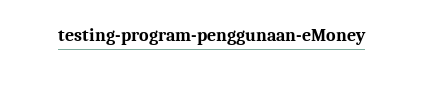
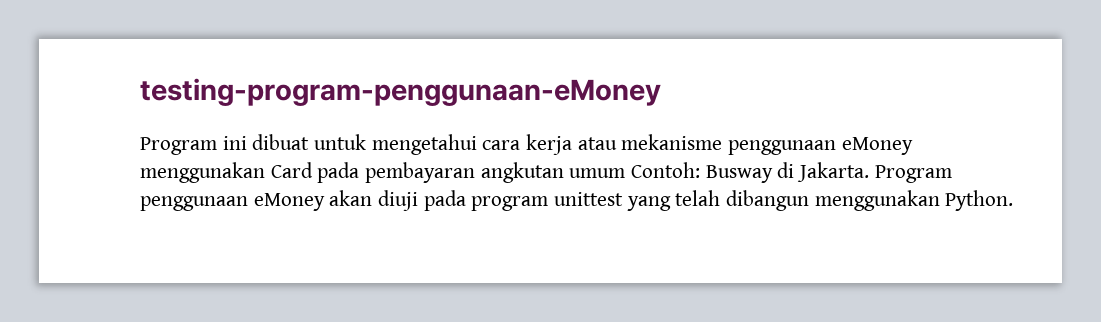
(366, 36) none -> [140,134,913,155] [140,162,952,183] [140,190,1014,211] // Program ini dibuat untuk mengetahui cara kerja atau mekanisme penggunaan eMoney menggunakan Card pada pembayaran angkutan umum Contoh: Busway di Jakarta. Program penggunaan eMoney akan diuji pada program unittest yang telah dibangun menggunakan Python.

